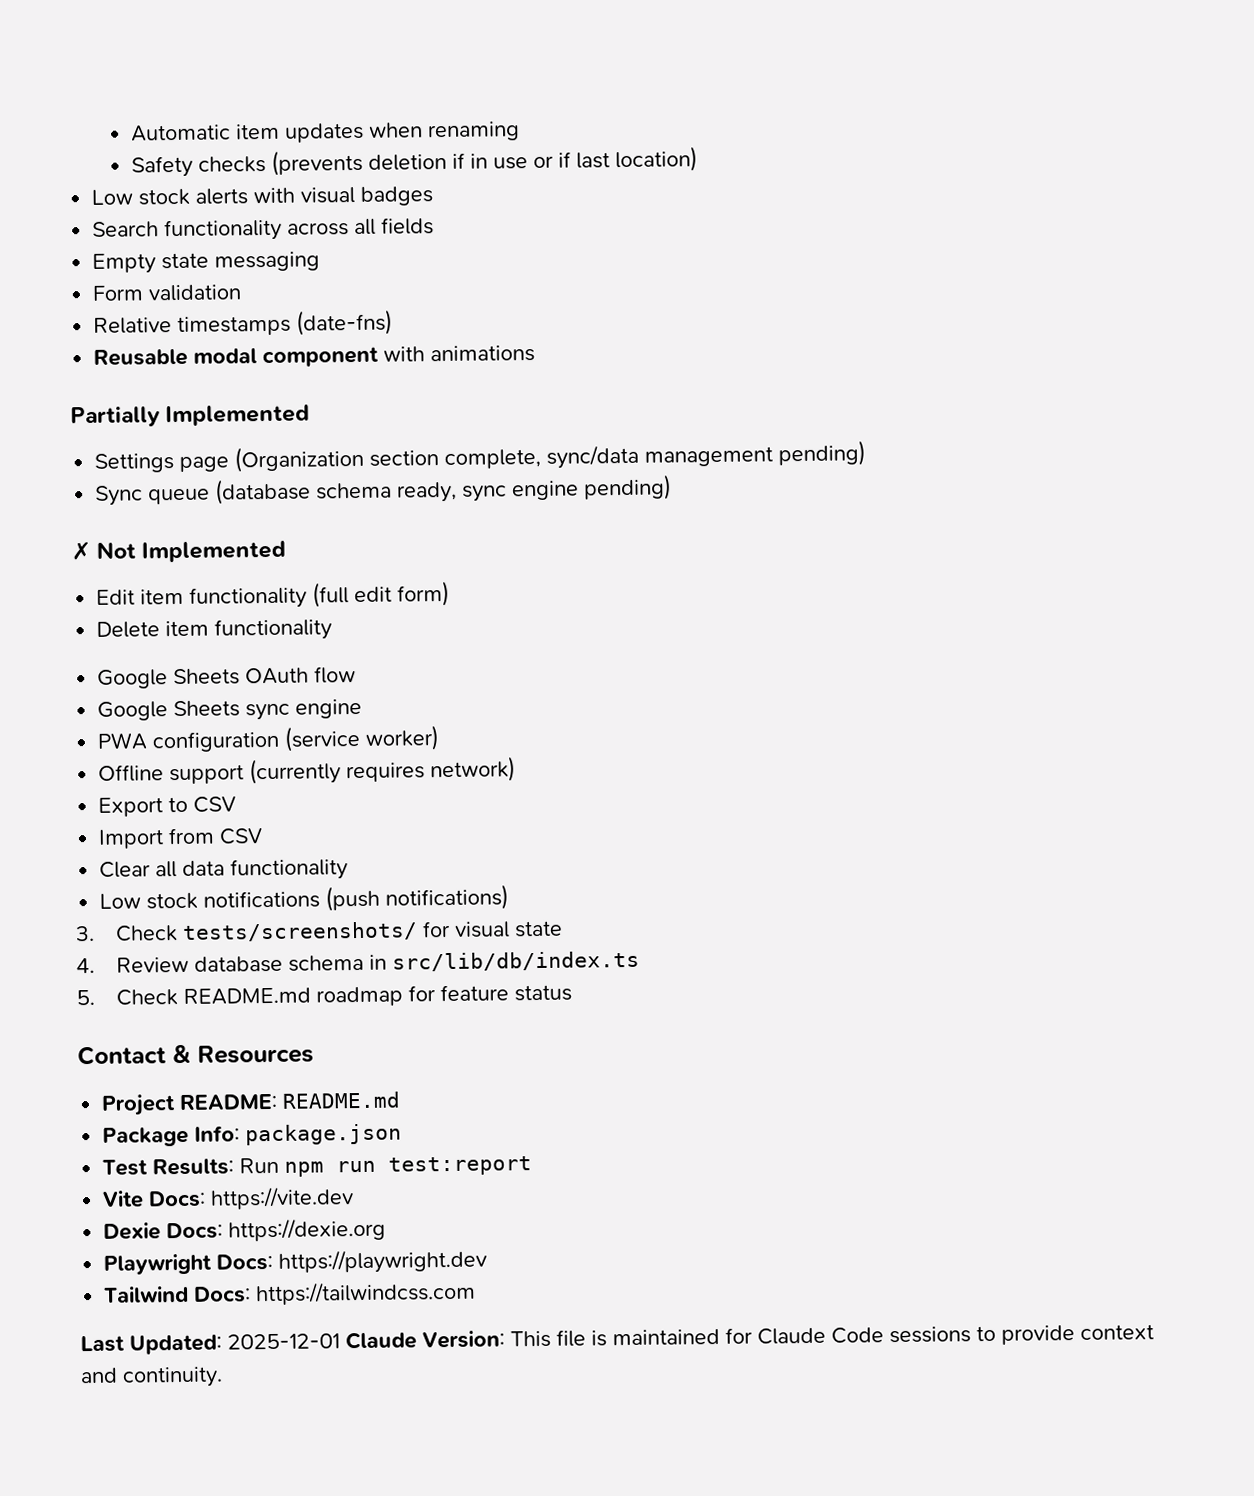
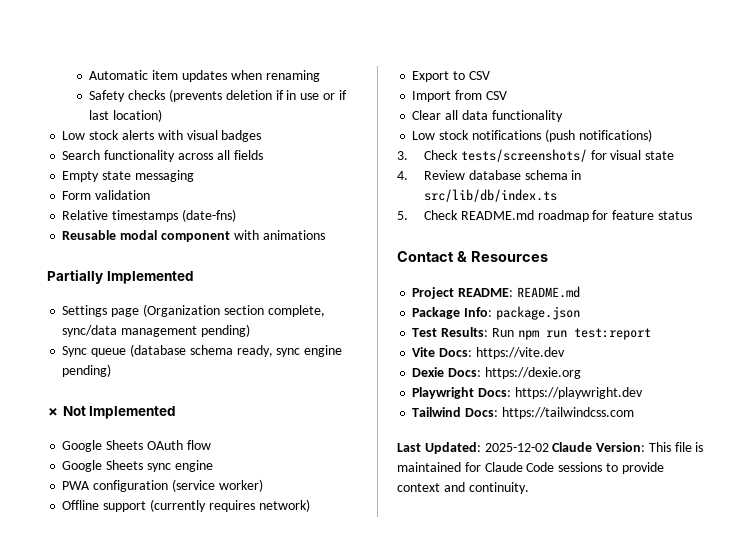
[96,580,451,609] [96,618,333,641] // Edit item functionality (full edit form) // Delete item functionality -> (177, 412) none
[227,1333,340,1350] 2025-12-01 -> [484,443,549,452] 2025-12-02

